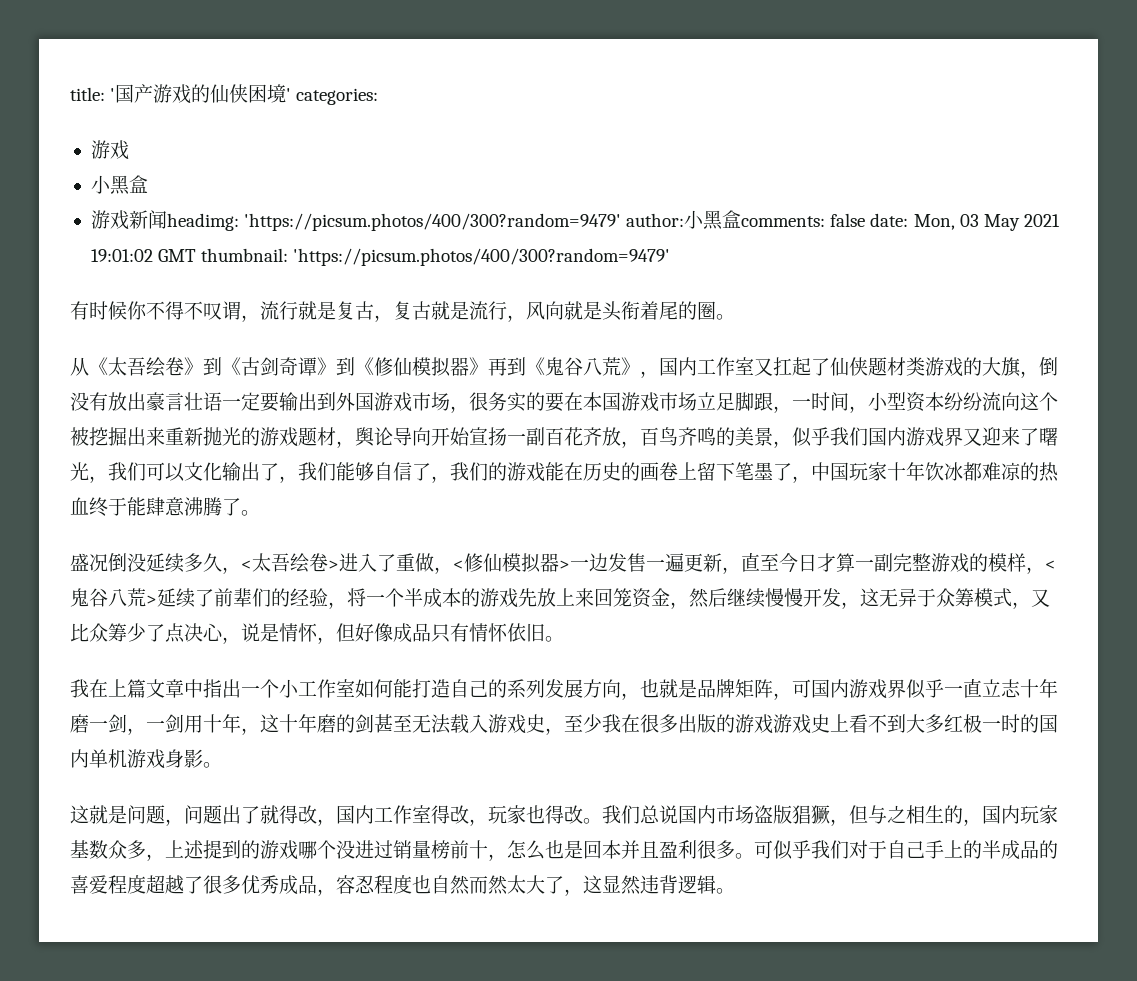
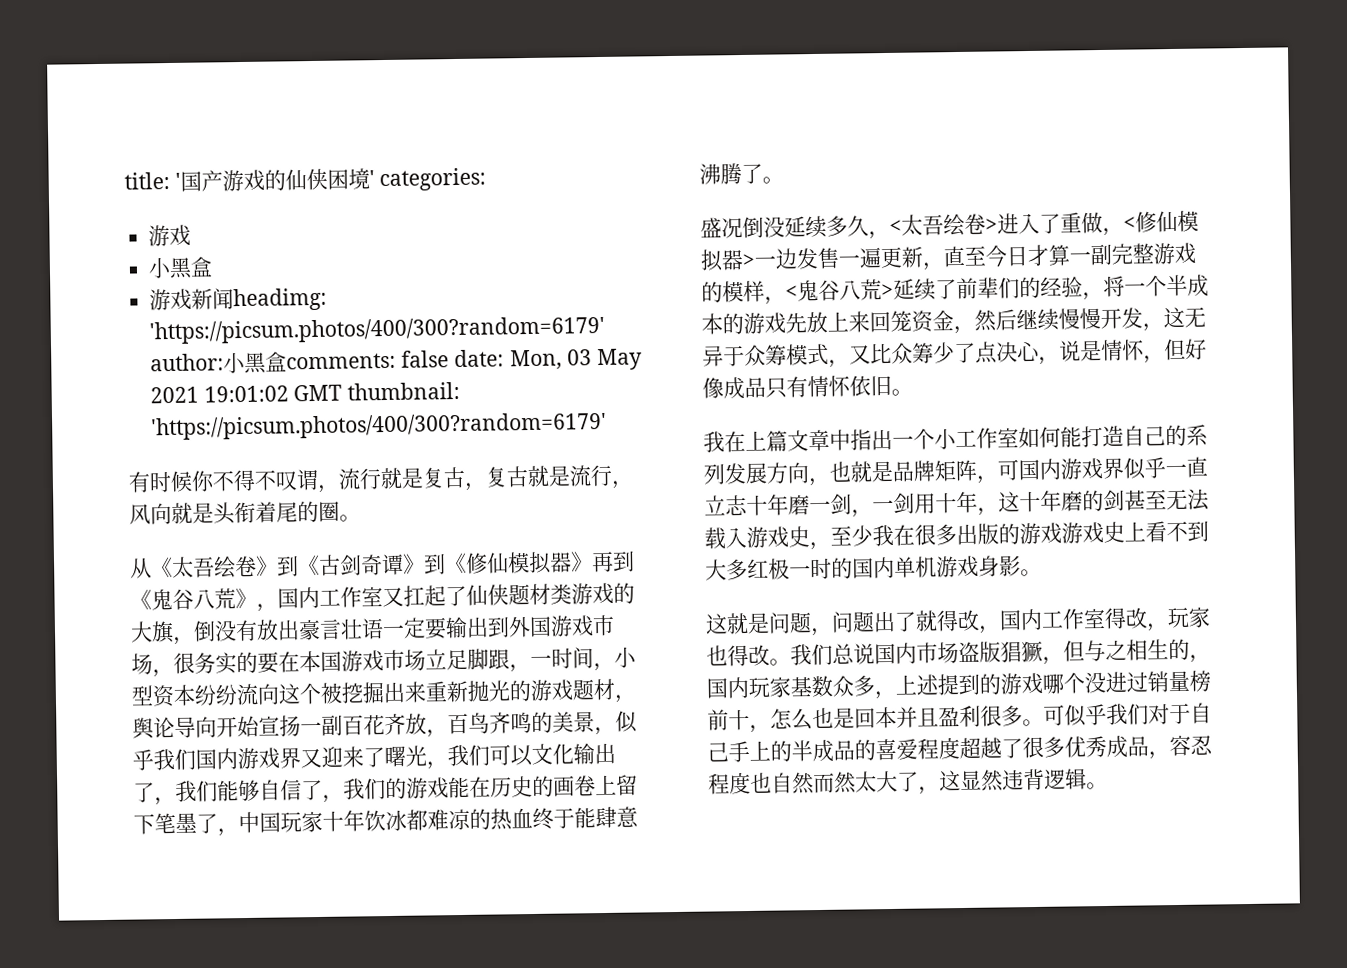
[244,213,622,231] 'https://picsum.photos/400/300?random=9479' -> [149,315,606,345] 'https://picsum.photos/400/300?random=6179'
[293,248,671,266] 'https://picsum.photos/400/300?random=9479' -> [151,411,608,441] 'https://picsum.photos/400/300?random=6179'

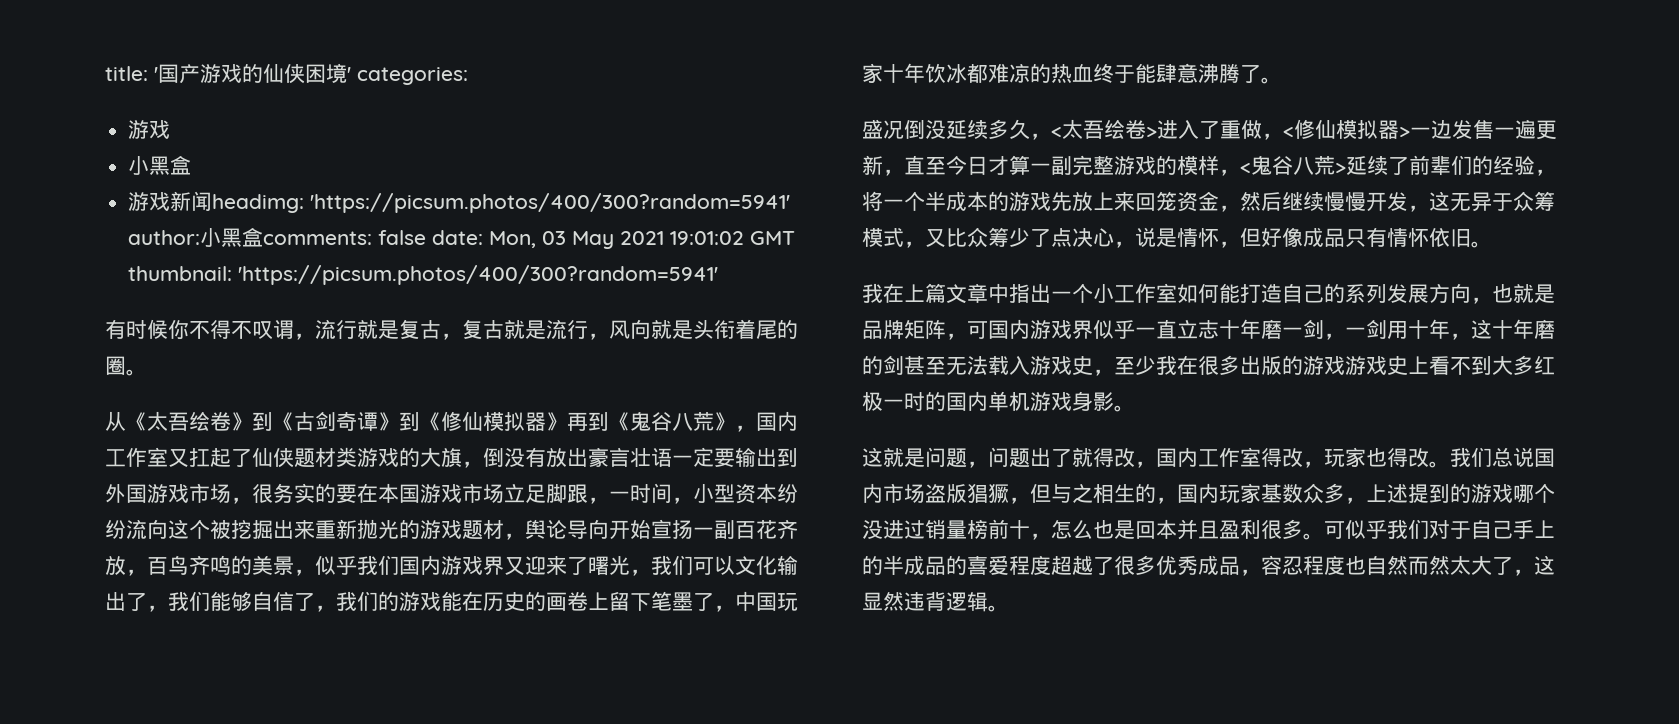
[149,315,606,345] 'https://picsum.photos/400/300?random=6179' -> [310,193,791,213] 'https://picsum.photos/400/300?random=5941'
[151,411,608,441] 'https://picsum.photos/400/300?random=6179' -> [238,265,719,285] 'https://picsum.photos/400/300?random=5941'

